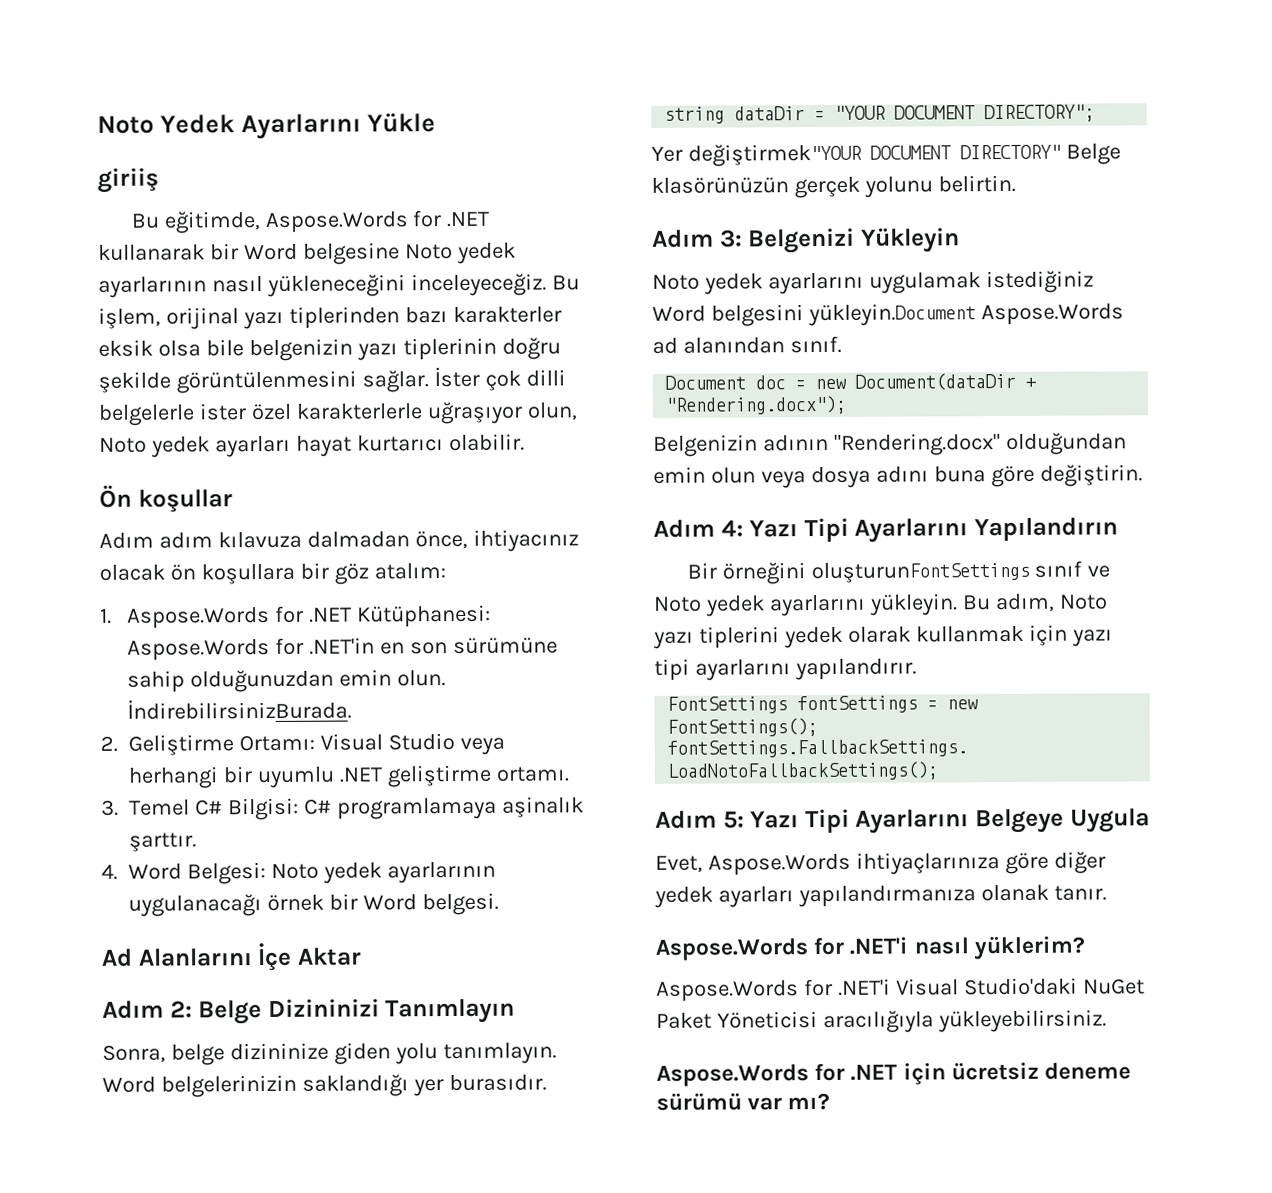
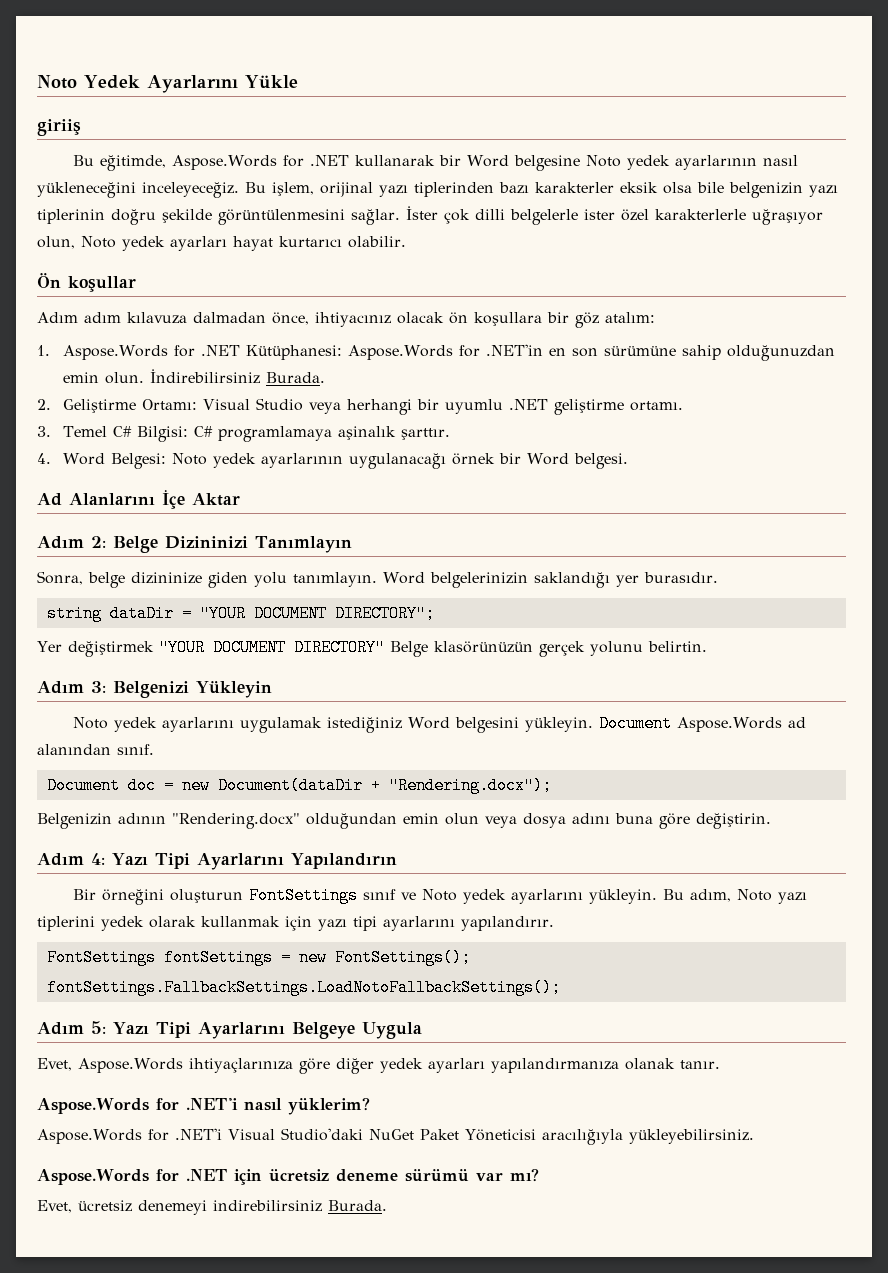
[127,698,353,720] İndirebilirsinizBurada. -> [150,369,326,384] İndirebilirsiniz Burada.
[687,143,862,167] değiştirmek"YOUR -> [67,639,205,657] değiştirmek "YOUR
[807,303,976,327] yükleyin.Document -> [524,715,672,732] yükleyin. Document
[810,561,1030,584] oluşturunFontSettings -> [169,887,358,904] oluşturun FontSettings
(831, 1101) none -> [37,1200,387,1215] // Evet, ücretsiz denemeyi indirebilirsiniz Burada.

